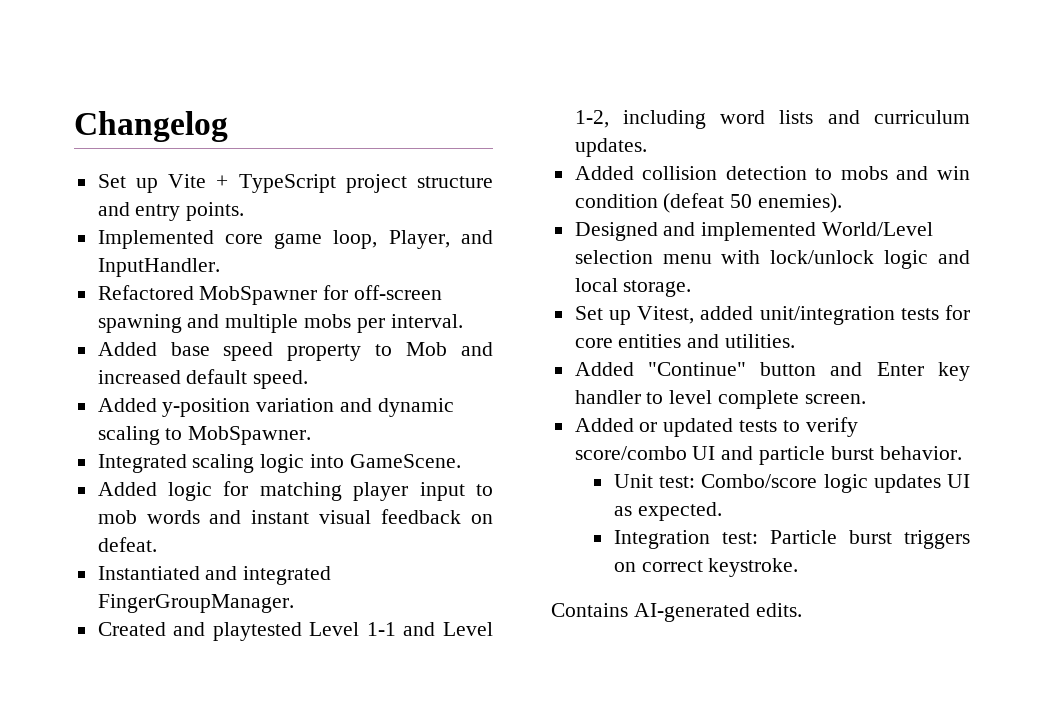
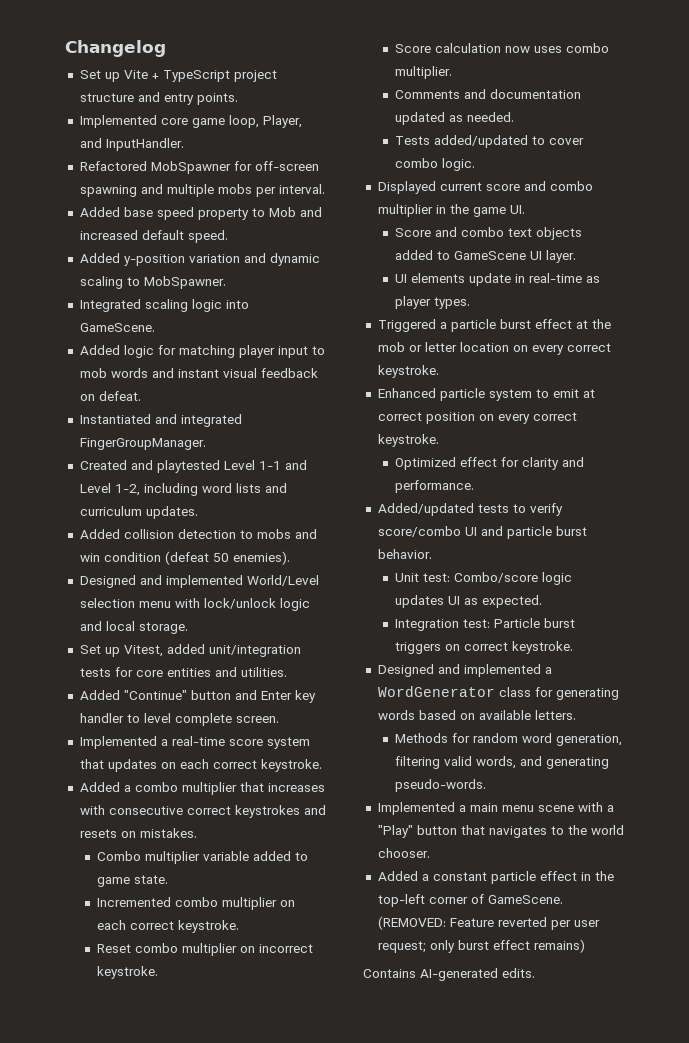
[574,418,734,437] Added or updated -> [79,736,310,749] [79,759,322,772] [79,782,325,795] [79,805,326,818] [79,828,197,838] [97,851,309,864] [97,875,169,887] [97,897,296,910] [97,920,240,933] [97,943,314,956] [97,966,159,979] [395,43,610,53] [395,66,453,79] [395,89,582,99] [395,112,515,125] [395,135,585,148] [395,158,476,171] [377,181,593,194] [377,204,525,217] [395,227,583,240] [395,250,577,263] [395,273,601,286] [395,296,471,309] [377,319,611,332] [377,342,611,355] [377,365,439,378] [377,388,595,401] [377,412,577,424] [377,434,439,447] [395,457,585,470] [395,480,475,493] [377,503,474,516] Implemented a real-time score system that updates on each correct keystroke. // Added a combo multiplier that increases with consecutive correct keystrokes and resets on mistakes. // Combo multiplier variable added to game state. // Incremented combo multiplier on each correct keystroke. // Reset combo multiplier on incorrect keystroke. // Score calculation now uses combo multiplier. // Comments and documentation updated as needed. // Tests added/updated to cover combo logic. // Displayed current score and combo multiplier in the game UI. // Score and combo text objects added to GameScene UI layer. // UI elements update in real-time as player types. // Triggered a particle burst effect at the mob or letter location on every correct keystroke. // Enhanced particle system to emit at correct position on every correct keystroke. // Optimized effect for clarity and performance. // Added/updated
(799, 567) none -> [377,664,552,677] [377,686,619,700] [377,710,576,720] [395,733,623,746] [395,756,610,769] [395,779,487,792] [377,802,614,815] [377,825,624,838] [377,848,430,858] [377,871,614,884] [377,894,563,907] [377,916,600,930] [377,939,585,953] // Designed and implemented a WordGenerator class for generating words based on available letters. // Methods for random word generation, filtering valid words, and generating pseudo-words. // Implemented a main menu scene with a "Play" button that navigates to the world chooser. // Added a constant particle effect in the top-left corner of GameScene. (REMOVED: Feature reverted per user request; only burst effect remains)

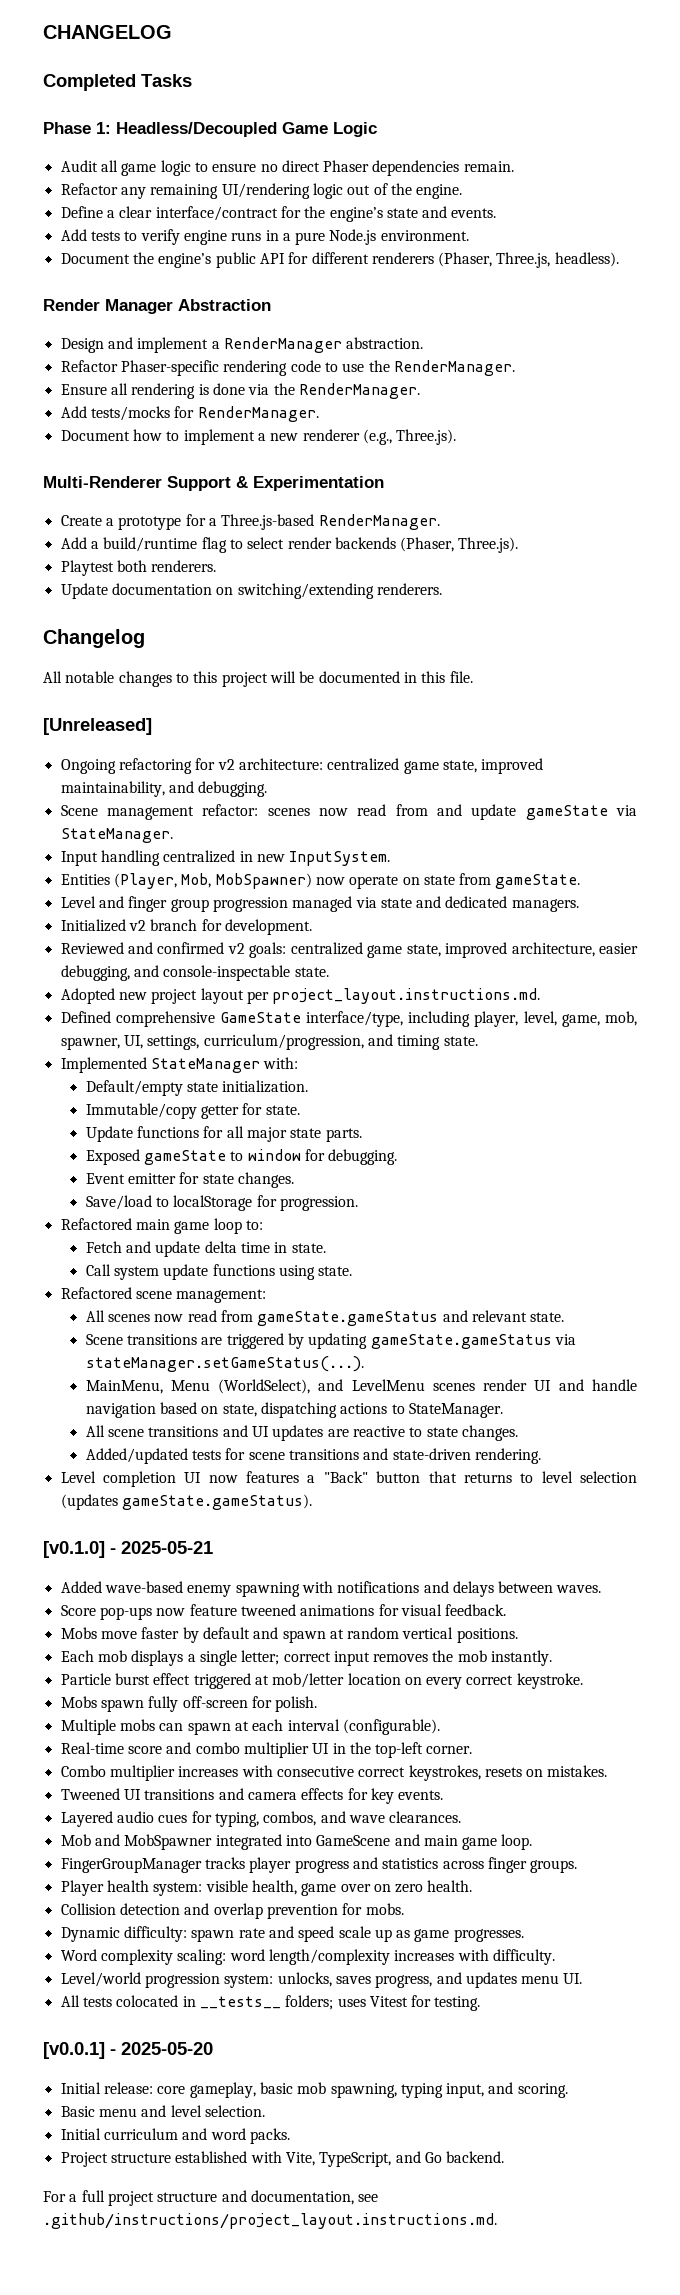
[65,40,166,57] [79,70,277,82] [79,92,238,105] [79,115,302,128] [79,138,184,151] [79,161,319,174] [79,184,325,197] [79,207,322,220] [79,230,228,243] [79,253,320,266] [79,276,226,289] [79,299,249,312] [79,323,155,332] [79,345,325,358] [79,368,318,378] [79,391,141,401] [79,414,242,427] [79,438,206,450] [79,460,307,473] [79,483,287,496] [79,506,198,519] [79,529,317,539] [79,551,290,565] [79,575,319,588] [79,598,310,611] [79,621,188,634] [79,644,301,657] [79,667,287,677] [79,690,316,703] [79,713,279,726] [79,736,310,749] [79,759,322,772] [79,782,325,795] [79,805,326,818] [79,828,197,838] [97,851,309,864] [97,875,169,887] [97,897,296,910] [97,920,240,933] [97,943,314,956] [97,966,159,979] [395,43,610,53] [395,66,453,79] [395,89,582,99] [395,112,515,125] [395,135,585,148] [395,158,476,171] [377,181,593,194] [377,204,525,217] [395,227,583,240] [395,250,577,263] [395,273,601,286] [395,296,471,309] [377,319,611,332] [377,342,457,352] Changelog // Set up Vite + TypeScript project structure and entry points. // Implemented core game loop, Player, and InputHandler. // Refactored MobSpawner for off-screen spawning and multiple mobs per interval. // Added base speed property to Mob and increased default speed. // Added y-position variation and dynamic scaling to MobSpawner. // Integrated scaling logic into GameScene. // Added logic for matching player input to mob words and instant visual feedback on defeat. // Instantiated and integrated FingerGroupManager. // Created and playtested Level 1-1 and Level 1-2, including word lists and curriculum updates. // Added collision detection to mobs and win condition (defeat 50 enemies). // Designed and implemented World/Level selection menu with lock/unlock logic and local storage. // Set up Vitest, added unit/integration tests for core entities and utilities. // Added "Continue" button and Enter key handler to level complete screen. // Implemented a real-time score system that updates on each correct keystroke. // Added a combo multiplier that increases with consecutive correct keystrokes and resets on mistakes. // Combo multiplier variable added to game state. // Incremented combo multiplier on each correct keystroke. // Reset combo multiplier on incorrect keystroke. // Score calculation now uses combo multiplier. // Comments and documentation updated as needed. // Tests added/updated to cover combo logic. // Displayed current score and combo multiplier in the game UI. // Score and combo text objects added to GameScene UI layer. // UI elements update in real-time as player types. // Triggered a particle burst effect at the mob or letter -> [43,25,172,39] [43,74,192,91] [43,122,377,137] [60,160,514,176] [60,183,463,199] [60,206,497,222] [60,229,469,245] [60,252,619,268] [43,299,271,314] [60,337,424,353] [60,360,515,376] [60,383,420,399] [60,406,319,422] [60,429,457,445] [43,476,384,491] [60,514,440,530] [60,537,519,553] [60,560,217,576] [60,583,442,599] [43,629,145,648] [43,671,473,687] [43,718,152,735] [60,758,544,774] [60,781,268,797] [60,804,637,820] [60,828,173,843] [60,850,391,866] [60,873,581,889] [60,896,579,912] [60,919,312,935] [60,942,638,958] [60,965,329,981] [60,988,541,1004] [60,1011,637,1027] [60,1034,478,1050] [60,1057,299,1073] [85,1080,309,1096] [85,1103,300,1119] [85,1126,362,1142] [85,1149,398,1165] [85,1172,294,1188] [85,1195,358,1211] [60,1218,263,1234] [85,1241,326,1257] [85,1264,353,1280] [60,1287,267,1303] [85,1310,565,1326] [85,1333,576,1349] [85,1356,364,1372] [85,1379,637,1394] [85,1402,503,1418] [85,1425,518,1441] [85,1448,541,1464] [60,1471,638,1487] [60,1494,312,1510] [43,1541,213,1558] [60,1581,602,1597] [60,1604,507,1620] [60,1627,518,1643] [60,1650,553,1666] [60,1673,345,1689] CHANGELOG // Completed Tasks // Phase 1: Headless/Decoupled Game Logic // Audit all game logic to ensure no direct Phaser dependencies remain. // Refactor any remaining UI/rendering logic out of the engine. // Define a clear interface/contract for the engine’s state and events. // Add tests to verify engine runs in a pure Node.js environment. // Document the engine’s public API for different renderers (Phaser, Three.js, headless). // Render Manager Abstraction // Design and implement a RenderManager abstraction. // Refactor Phaser-specific rendering code to use the RenderManager. // Ensure all rendering is done via the RenderManager. // Add tests/mocks for RenderManager. // Document how to implement a new renderer (e.g., Three.js). // Multi-Renderer Support & Experimentation // Create a prototype for a Three.js-based RenderManager. // Add a build/runtime flag to select render backends (Phaser, Three.js). // Playtest both renderers. // Update documentation on switching/extending renderers. // Changelog // All notable changes to this project will be documented in this file. // [Unreleased] // Ongoing refactoring for v2 architecture: centralized game state, improved maintainability, and debugging. // Scene management refactor: scenes now read from and update gameState via StateManager. // Input handling centralized in new InputSystem. // Entities (Player, Mob, MobSpawner) now operate on state from gameState. // Level and finger group progression managed via state and dedicated managers. // Initialized v2 branch for development. // Reviewed and confirmed v2 goals: centralized game state, improved architecture, easier debugging, and console-inspectable state. // Adopted new project layout per project_layout.instructions.md. // Defined comprehensive GameState interface/type, including player, level, game, mob, spawner, UI, settings, curriculum/progression, and timing state. // Implemented StateManager with: // Default/empty state initialization. // Immutable/copy getter for state. // Update functions for all major state parts. // Exposed gameState to window for debugging. // Event emitter for state changes. // Save/load to localStorage for progression. // Refactored main game loop to: // Fetch and update delta time in state. // Call system update functions using state. // Refactored scene management: // All scenes now read from gameState.gameStatus and relevant state. // Scene transitions are triggered by updating gameState.gameStatus via stateManager.setGameStatus(...). // MainMenu, Menu (WorldSelect), and LevelMenu scenes render UI and handle navigation based on state, dispatching actions to StateManager. // All scene transitions and UI updates are reactive to state changes. // Added/updated tests for scene transitions and state-driven rendering. // Level completion UI now features a "Back" button that returns to level selection (updates gameState.gameStatus). // [v0.1.0] - 2025-05-21 // Added wave-based enemy spawning with notifications and delays between waves. // Score pop-ups now feature tweened animations for visual feedback. // Mobs move faster by default and spawn at random vertical positions. // Each mob displays a single letter; correct input removes the mob instantly. // Particle burst effect triggered at mob/letter
[377,388,595,401] [377,412,577,424] [377,434,439,447] [395,457,585,470] [395,480,475,493] [377,503,563,516] [377,526,587,539] [377,549,432,559] [395,572,573,585] [395,595,543,608] [395,618,576,631] [395,641,574,654] [377,664,552,677] [377,686,619,700] [377,710,576,720] [395,733,623,746] [395,756,610,769] [395,779,487,792] [377,802,614,815] [377,825,624,838] [377,848,430,858] [377,871,614,884] [377,894,563,907] [377,916,600,930] [377,939,585,953] [363,968,535,981] Enhanced particle system to emit at correct position on every correct keystroke. // Optimized effect for clarity and performance. // Added/updated tests to verify score/combo UI and particle burst behavior. // Unit test: Combo/score logic updates UI as expected. // Integration test: Particle burst triggers on correct keystroke. // Designed and implemented a WordGenerator class for generating words based on available letters. // Methods for random word generation, filtering valid words, and generating pseudo-words. // Implemented a main menu scene with a "Play" button that navigates to the world chooser. // Added a constant particle effect in the top-left corner of GameScene. (REMOVED: Feature reverted per user request; only burst effect remains) // Contains AI-generated edits. -> [60,1696,318,1712] [60,1719,440,1735] [60,1742,473,1758] [60,1765,608,1781] [60,1788,444,1804] [60,1811,462,1827] [60,1834,533,1850] [60,1857,578,1873] [60,1880,473,1896] [60,1903,404,1919] [60,1926,524,1942] [60,1949,555,1965] [60,1972,583,1988] [60,1995,481,2011] [43,2042,213,2059] [60,2082,568,2098] [60,2105,265,2117] [60,2128,290,2144] [60,2151,505,2167] [43,2190,379,2206] [43,2213,497,2229] Mobs spawn fully off-screen for polish. // Multiple mobs can spawn at each interval (configurable). // Real-time score and combo multiplier UI in the top-left corner. // Combo multiplier increases with consecutive correct keystrokes, resets on mistakes. // Tweened UI transitions and camera effects for key events. // Layered audio cues for typing, combos, and wave clearances. // Mob and MobSpawner integrated into GameScene and main game loop. // FingerGroupManager tracks player progress and statistics across finger groups. // Player health system: visible health, game over on zero health. // Collision detection and overlap prevention for mobs. // Dynamic difficulty: spawn rate and speed scale up as game progresses. // Word complexity scaling: word length/complexity increases with difficulty. // Level/world progression system: unlocks, saves progress, and updates menu UI. // All tests colocated in __tests__ folders; uses Vitest for testing. // [v0.0.1] - 2025-05-20 // Initial release: core gameplay, basic mob spawning, typing input, and scoring. // Basic menu and level selection. // Initial curriculum and word packs. // Project structure established with Vite, TypeScript, and Go backend. // For a full project structure and documentation, see .github/instructions/project_layout.instructions.md.

